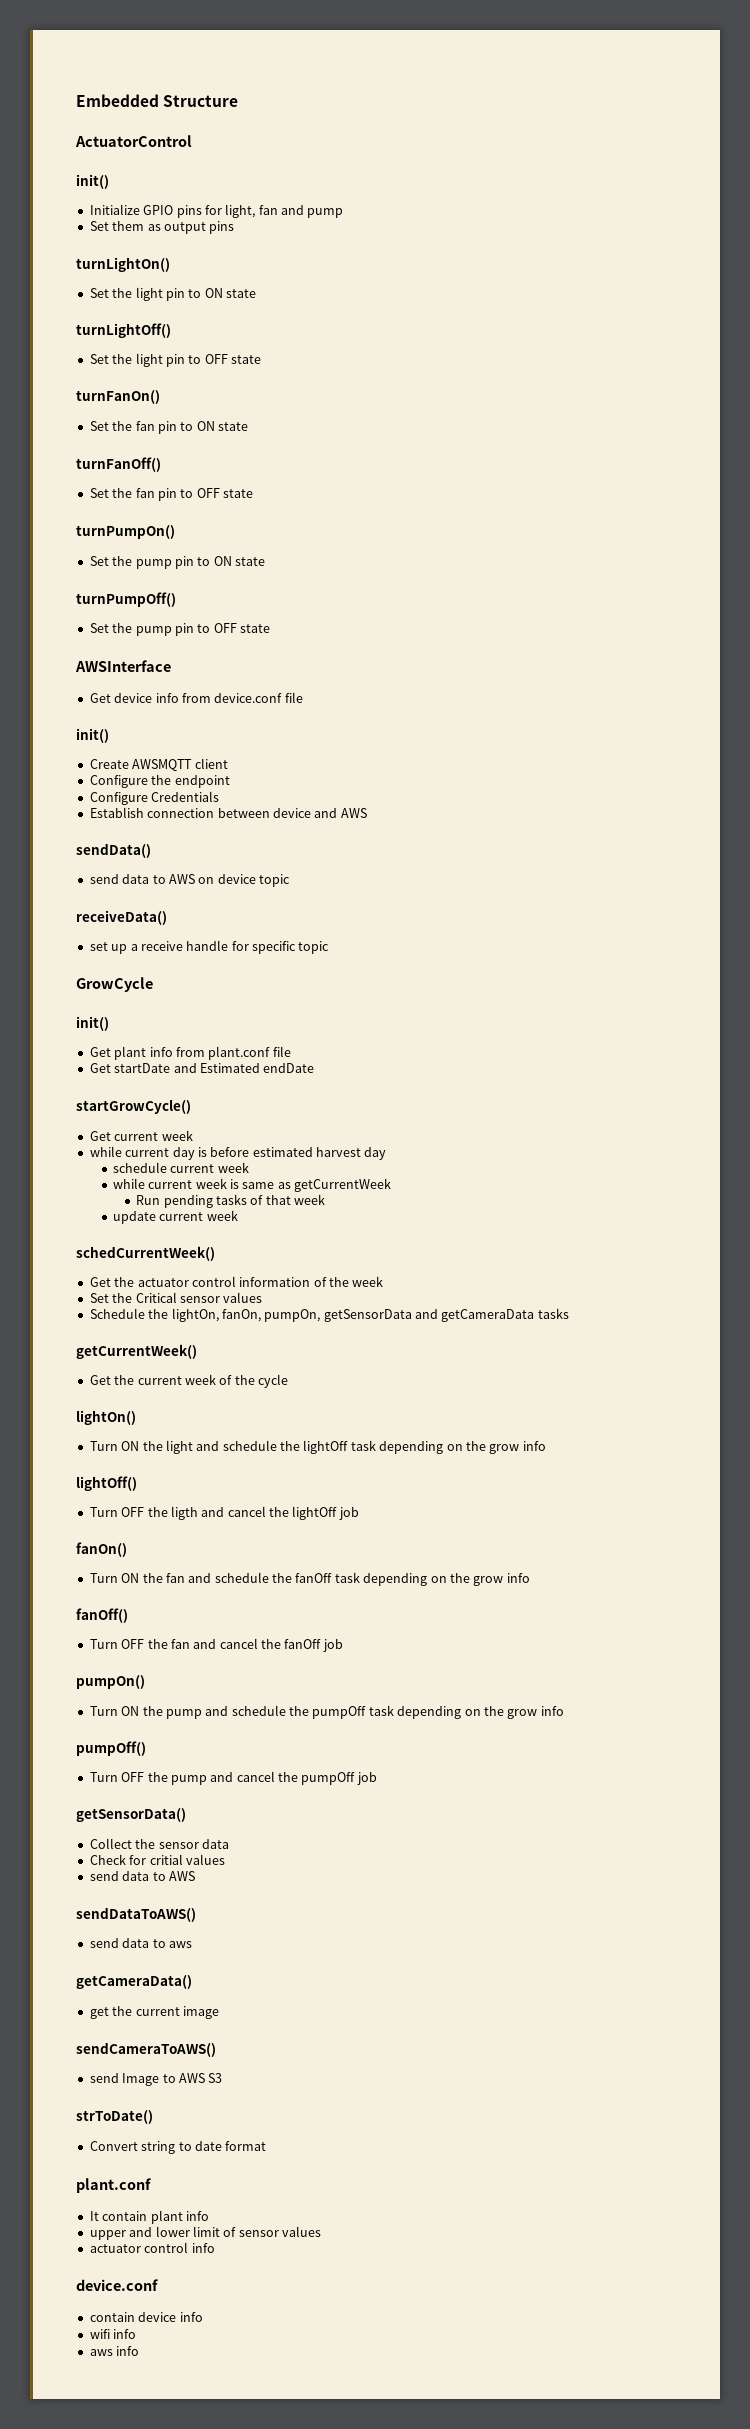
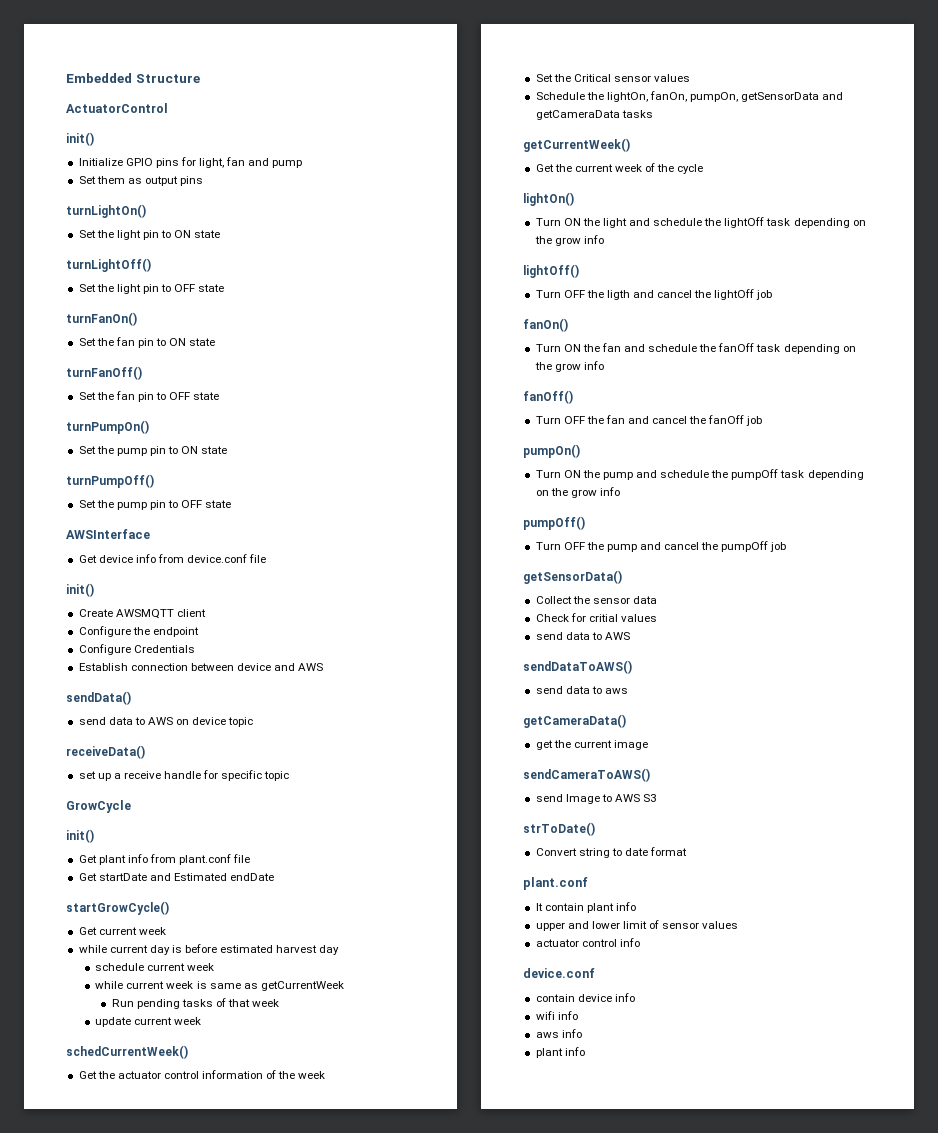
(140, 2351) none -> [535,1047,585,1058] // plant info

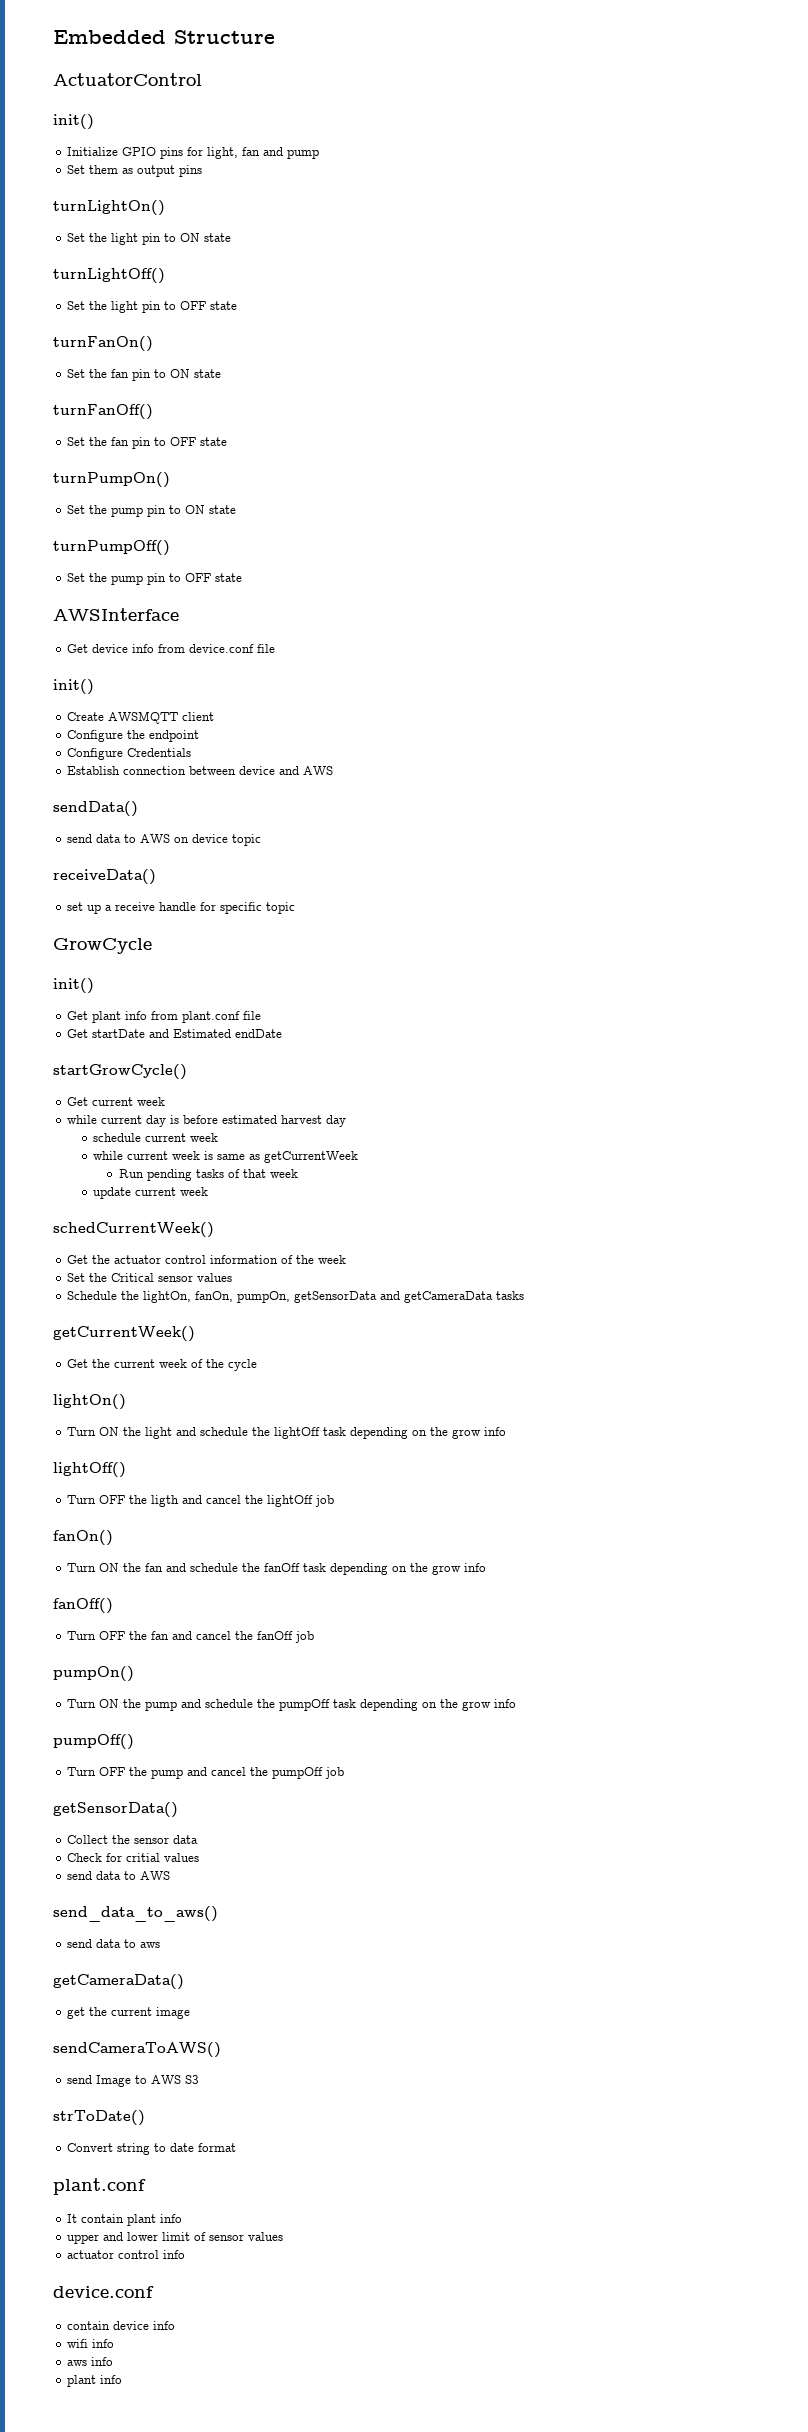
[523,660,632,674] sendDataToAWS() -> [53,1906,218,1922] send_data_to_aws()

